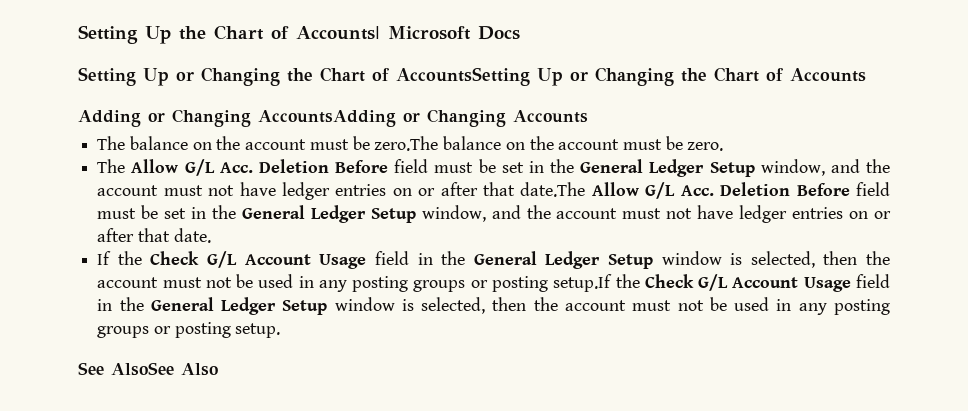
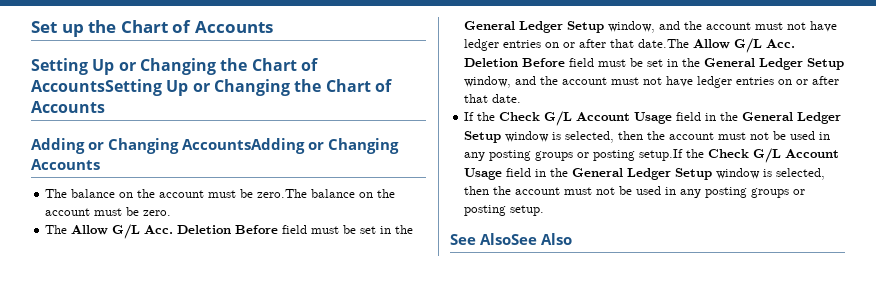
[78,25,520,44] Setting Up the Chart of Accounts| Microsoft Docs -> [31,20,273,37] Set up the Chart of Accounts

